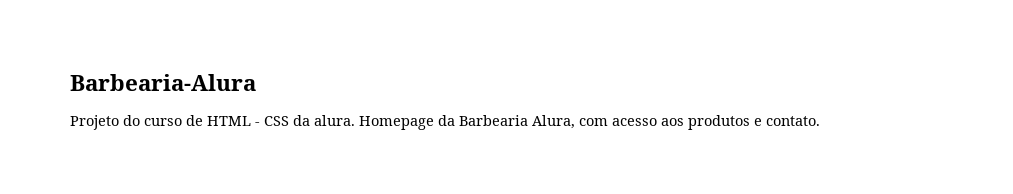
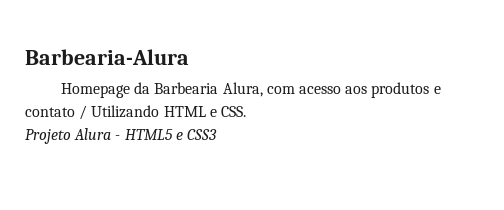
[70,115,355,130] Projeto do curso de HTML - CSS da alura. -> (189, 57) none
[766,116,820,126] contato. -> [25,105,246,120] [25,128,217,144] contato / Utilizando HTML e CSS. // Projeto Alura - HTML5 e CSS3

